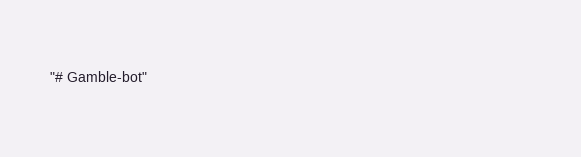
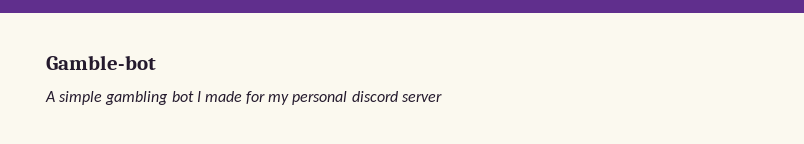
[50,71,147,82] "# Gamble-bot" -> [46,55,156,70] [45,91,442,105] Gamble-bot // A simple gambling bot I made for my personal discord server

